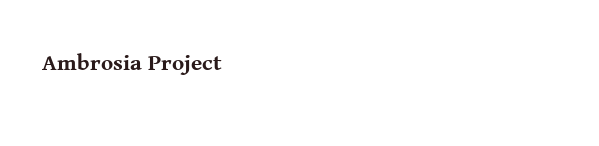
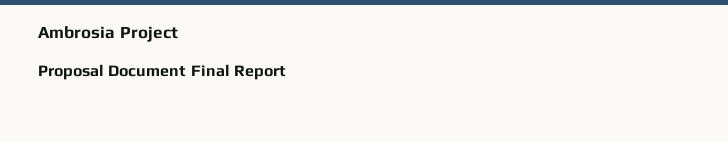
(223, 65) none -> [38,64,286,80] // Proposal Document Final Report

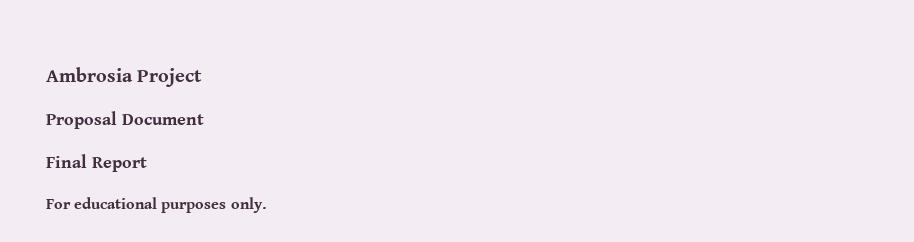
(187, 71) none -> (204, 119) //
(286, 72) none -> [46,197,267,213] // For educational purposes only.

